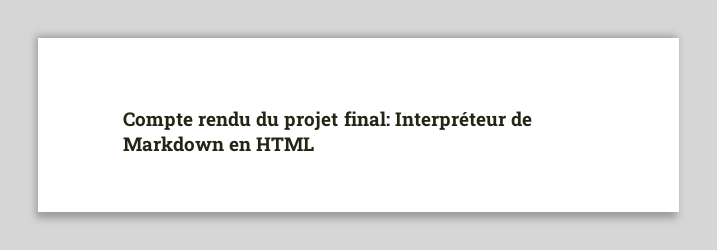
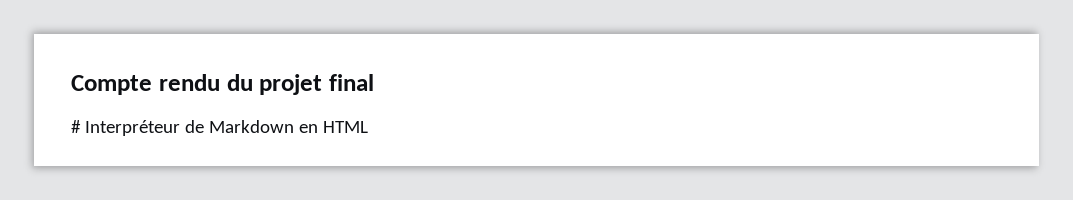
[343,111,390,127] final: -> [329,74,374,91] [71,120,81,133] final // #

